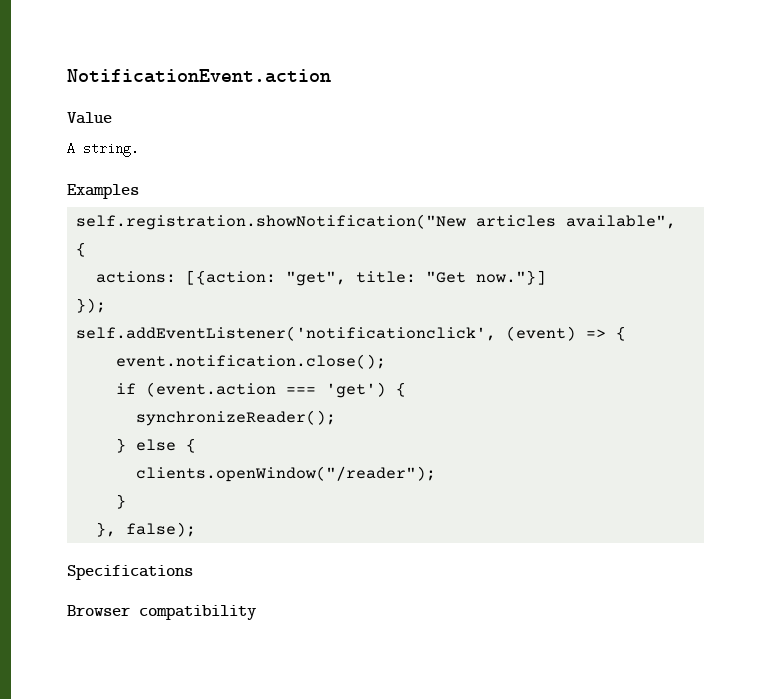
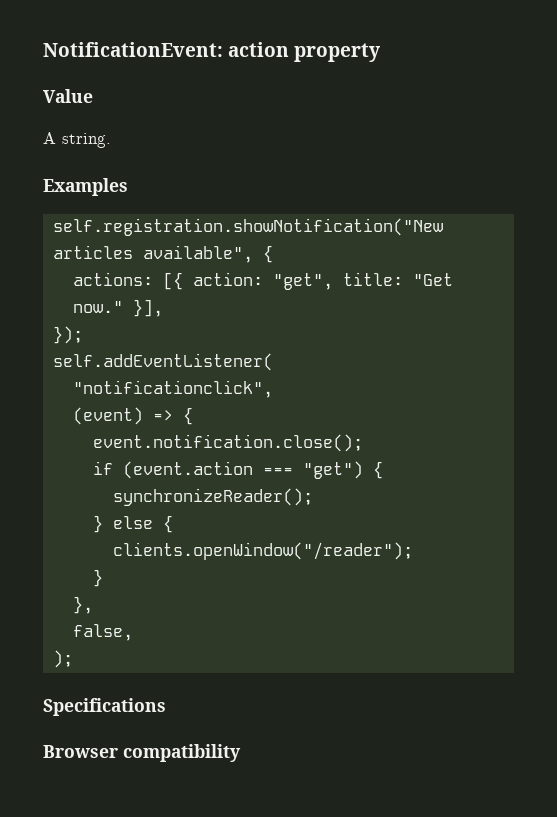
[67,69,331,83] NotificationEvent.action -> [43,42,381,62] NotificationEvent: action property
[186,270,277,285] [{action: -> [162,272,263,290] [{ action:
[476,270,547,285] now."}] -> [72,299,163,317] now." }],
[76,326,497,341] self.addEventListener('notificationclick', -> [52,353,273,371] [72,380,273,398] self.addEventListener( // "notificationclick", //
[326,382,387,398] 'get') -> [302,461,363,479] "get")
[126,522,197,537] false); -> [72,624,133,641] [52,650,73,668] // false, // );

